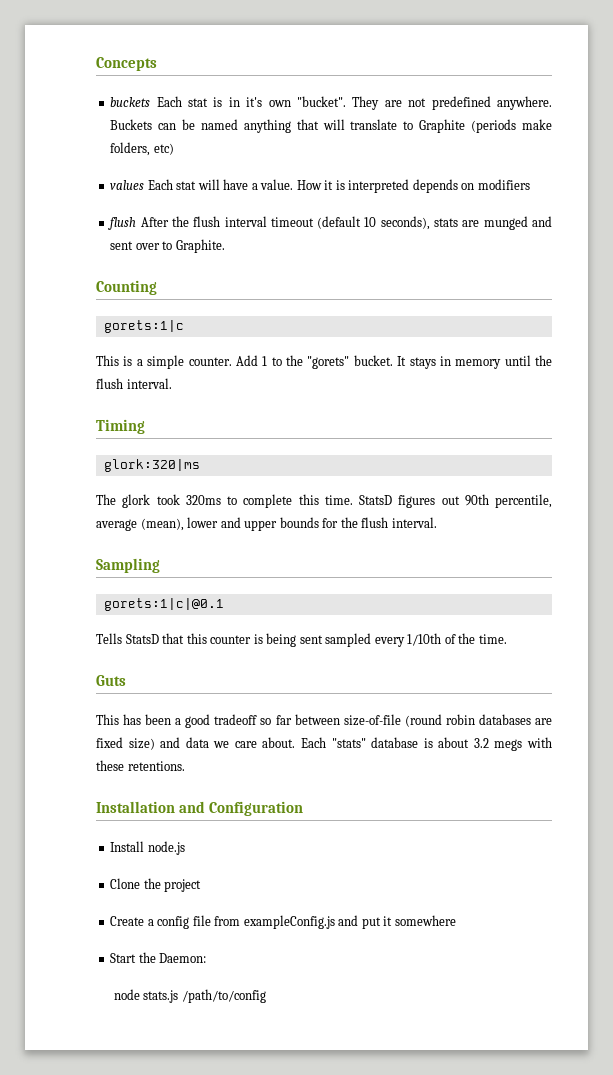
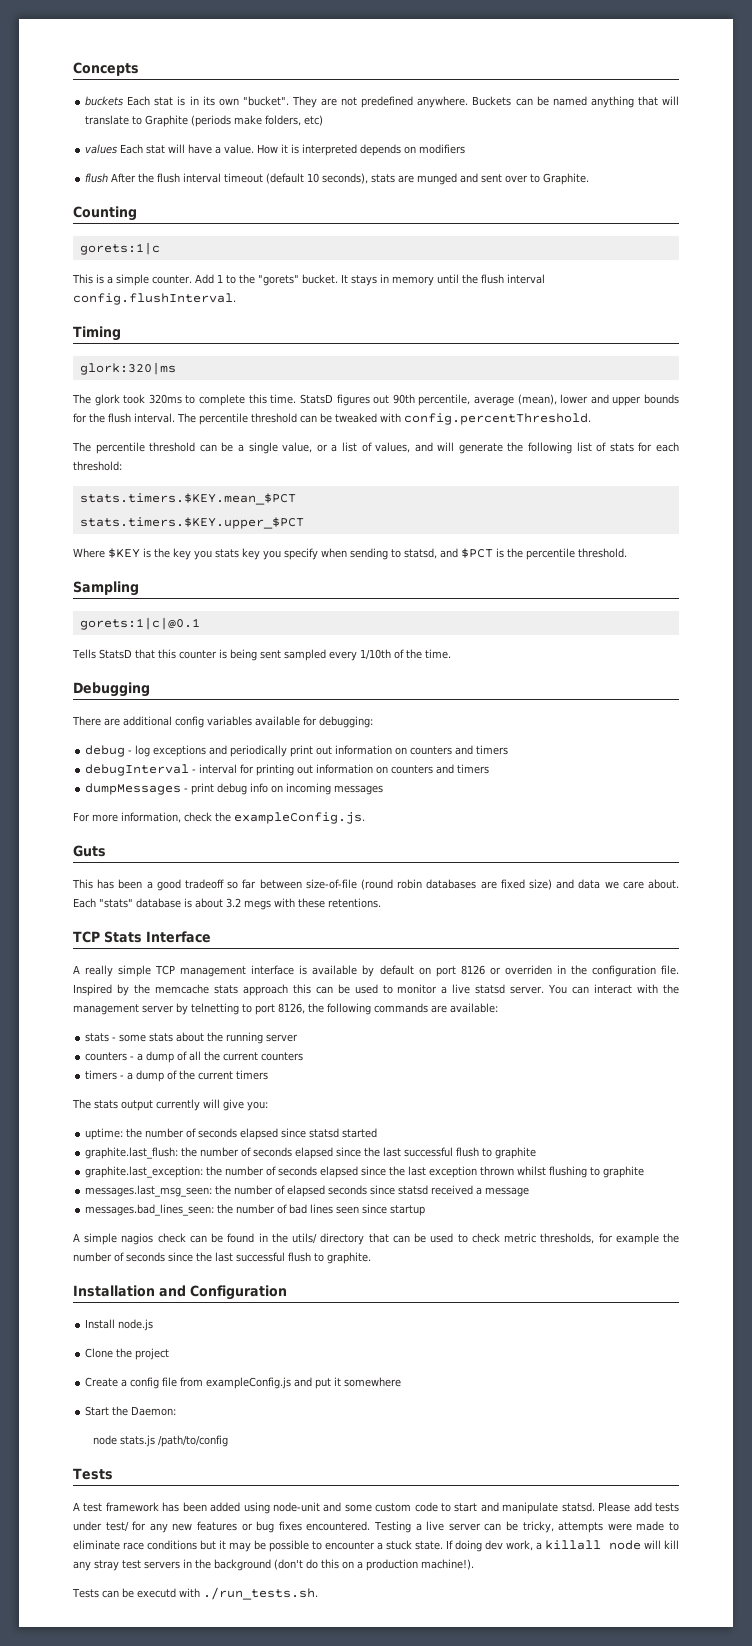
[246,97,263,107] it's -> [202,96,215,106] its
[126,378,172,389] interval. -> [507,274,545,284] [73,293,236,305] interval config.flushInterval.
(437, 522) none -> [177,413,591,425] [72,442,679,454] [73,461,122,471] [79,493,296,505] [79,517,304,529] [73,548,627,560] The percentile threshold can be tweaked with config.percentThreshold. // The percentile threshold can be a single value, or a list of values, and will generate the following list of stats for each threshold: // stats.timers.$KEY.mean_$PCT // stats.timers.$KEY.upper_$PCT // Where $KEY is the key you stats key you specify when sending to statsd, and $PCT is the percentile threshold.
(507, 639) none -> [73,682,150,697] [72,716,373,728] [85,745,509,757] [85,764,490,776] [85,783,384,795] [73,812,365,824] // Debugging // There are additional config variables available for debugging: // debug - log exceptions and periodically print out information on counters and timers // debugInterval - interval for printing out information on counters and timers // dumpMessages - print debug info on incoming messages // For more information, check the exampleConfig.js.
(185, 766) none -> [73,931,211,943] [73,965,679,977] [73,984,679,996] [73,1003,498,1015] [85,1032,299,1044] [85,1051,304,1063] [85,1070,269,1082] [72,1099,268,1111] [85,1128,378,1140] [85,1147,537,1159] [85,1166,645,1178] [85,1185,530,1197] [85,1204,426,1216] [73,1233,679,1245] [73,1252,371,1264] // TCP Stats Interface // A really simple TCP management interface is available by default on port 8126 or overriden in the configuration file. Inspired by the memcache stats approach this can be used to monitor a live statsd server. You can interact with the management server by telnetting to port 8126, the following commands are available: // stats - some stats about the running server // counters - a dump of all the current counters // timers - a dump of the current timers // The stats output currently will give you: // uptime: the number of seconds elapsed since statsd started // graphite.last_flush: the number of seconds elapsed since the last successful flush to graphite // graphite.last_exception: the number of seconds elapsed since the last exception thrown whilst flushing to graphite // messages.last_msg_seen: the number of elapsed seconds since statsd received a message // messages.bad_lines_seen: the number of bad lines seen since startup // A simple nagios check can be found in the utils/ directory that can be used to check metric thresholds, for example the number of seconds since the last successful flush to graphite.
(266, 996) none -> [73,1468,113,1480] [73,1502,680,1514] [73,1521,679,1533] [73,1540,679,1552] [73,1559,474,1571] [72,1587,318,1600] // Tests // A test framework has been added using node-unit and some custom code to start and manipulate statsd. Please add tests under test/ for any new features or bug fixes encountered. Testing a live server can be tricky, attempts were made to eliminate race conditions but it may be possible to encounter a stuck state. If doing dev work, a killall node will kill any stray test servers in the background (don't do this on a production machine!). // Tests can be executd with ./run_tests.sh.

